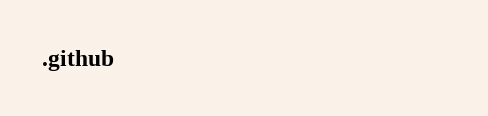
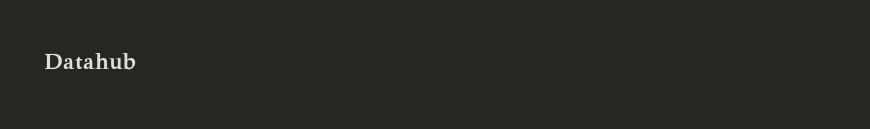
[42,50,114,71] .github -> [44,53,136,70] Datahub

